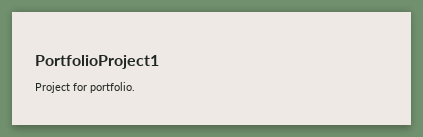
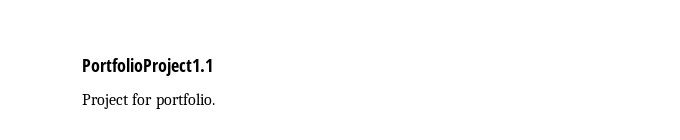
[35,55,159,69] PortfolioProject1 -> [82,58,213,76] PortfolioProject1.1

